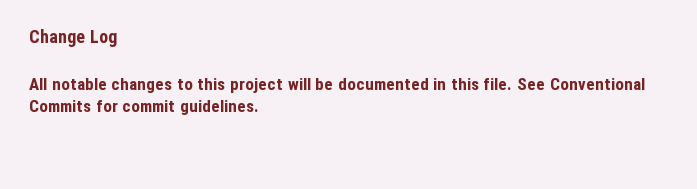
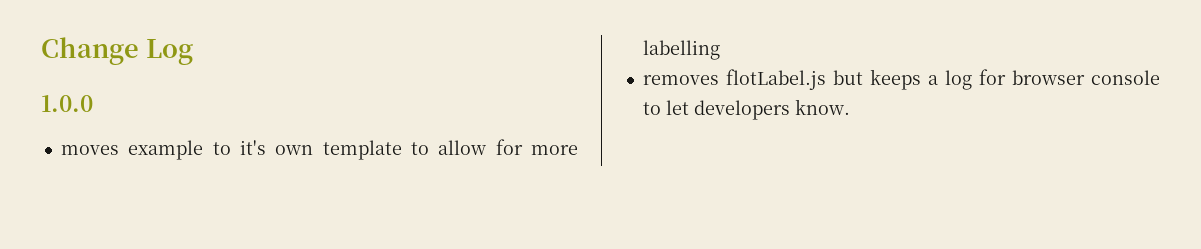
[29,78,645,93] [29,100,259,115] All notable changes to this project will be documented in this file. See Conventional Commits for commit guidelines. -> [41,95,93,112] [60,139,578,160] [642,40,720,60] [642,69,1160,90] [642,99,850,120] 1.0.0 // moves example to it's own template to allow for more labelling // removes flotLabel.js but keeps a log for browser console to let developers know.

